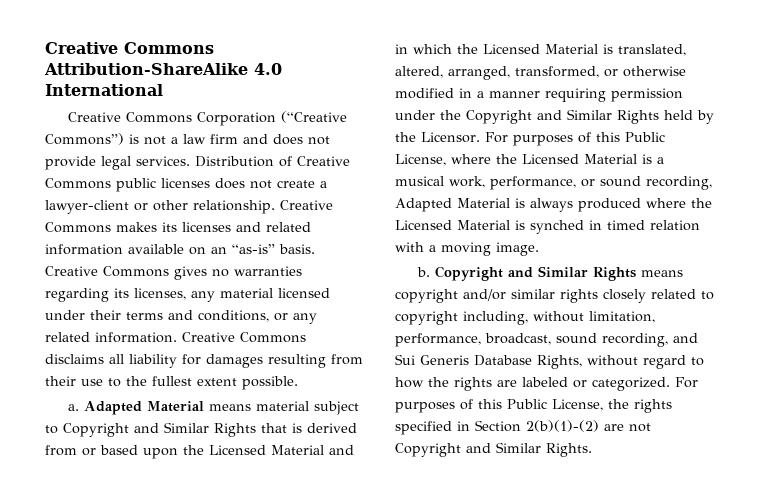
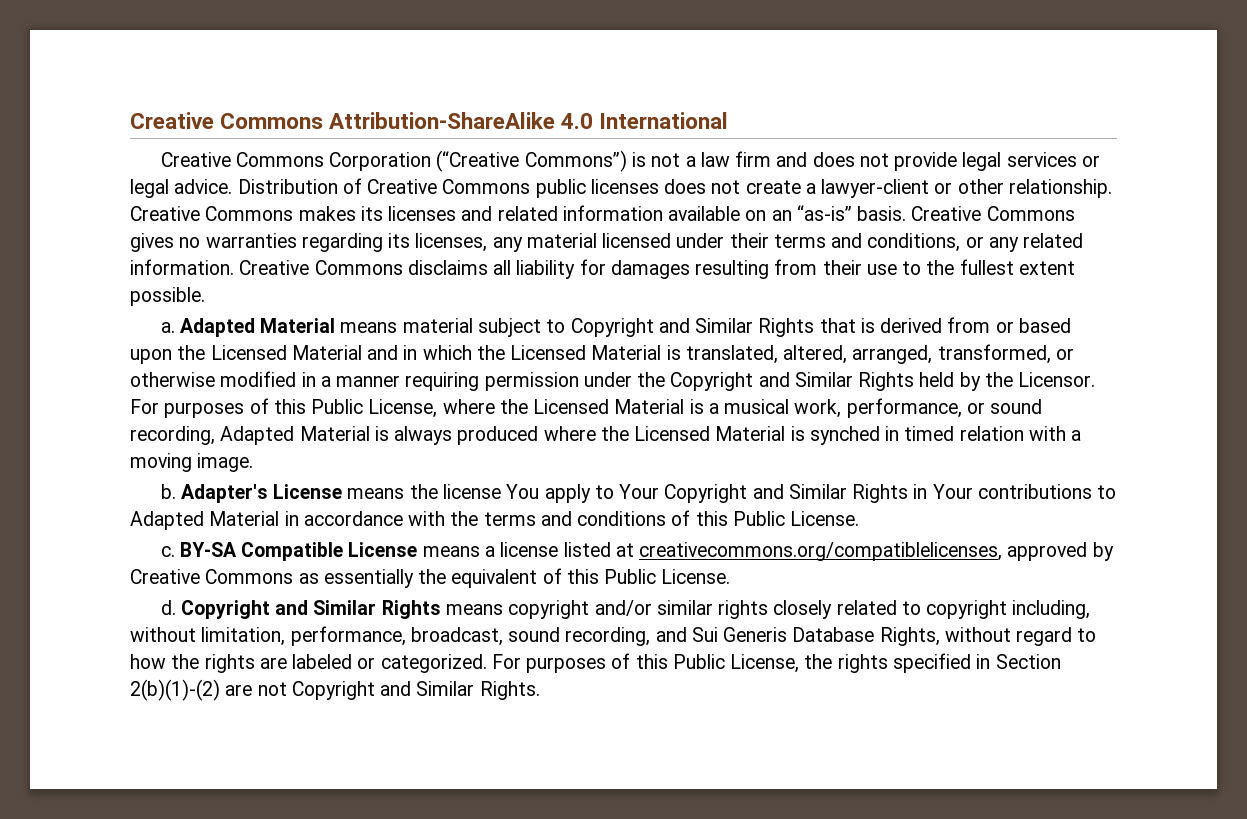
[136,156,190,166] services. -> [1006,152,1100,167] [130,179,233,198] services or legal advice.
(430, 272) none -> [180,484,1117,503] [130,510,860,530] [160,542,1114,561] [130,568,731,588] [160,600,176,615] Adapter's License means the license You apply to Your Copyright and Similar Rights in Your contributions to Adapted Material in accordance with the terms and conditions of this Public License. // c. BY-SA Compatible License means a license listed at creativecommons.org/compatiblelicenses, approved by Creative Commons as essentially the equivalent of this Public License. // d.

